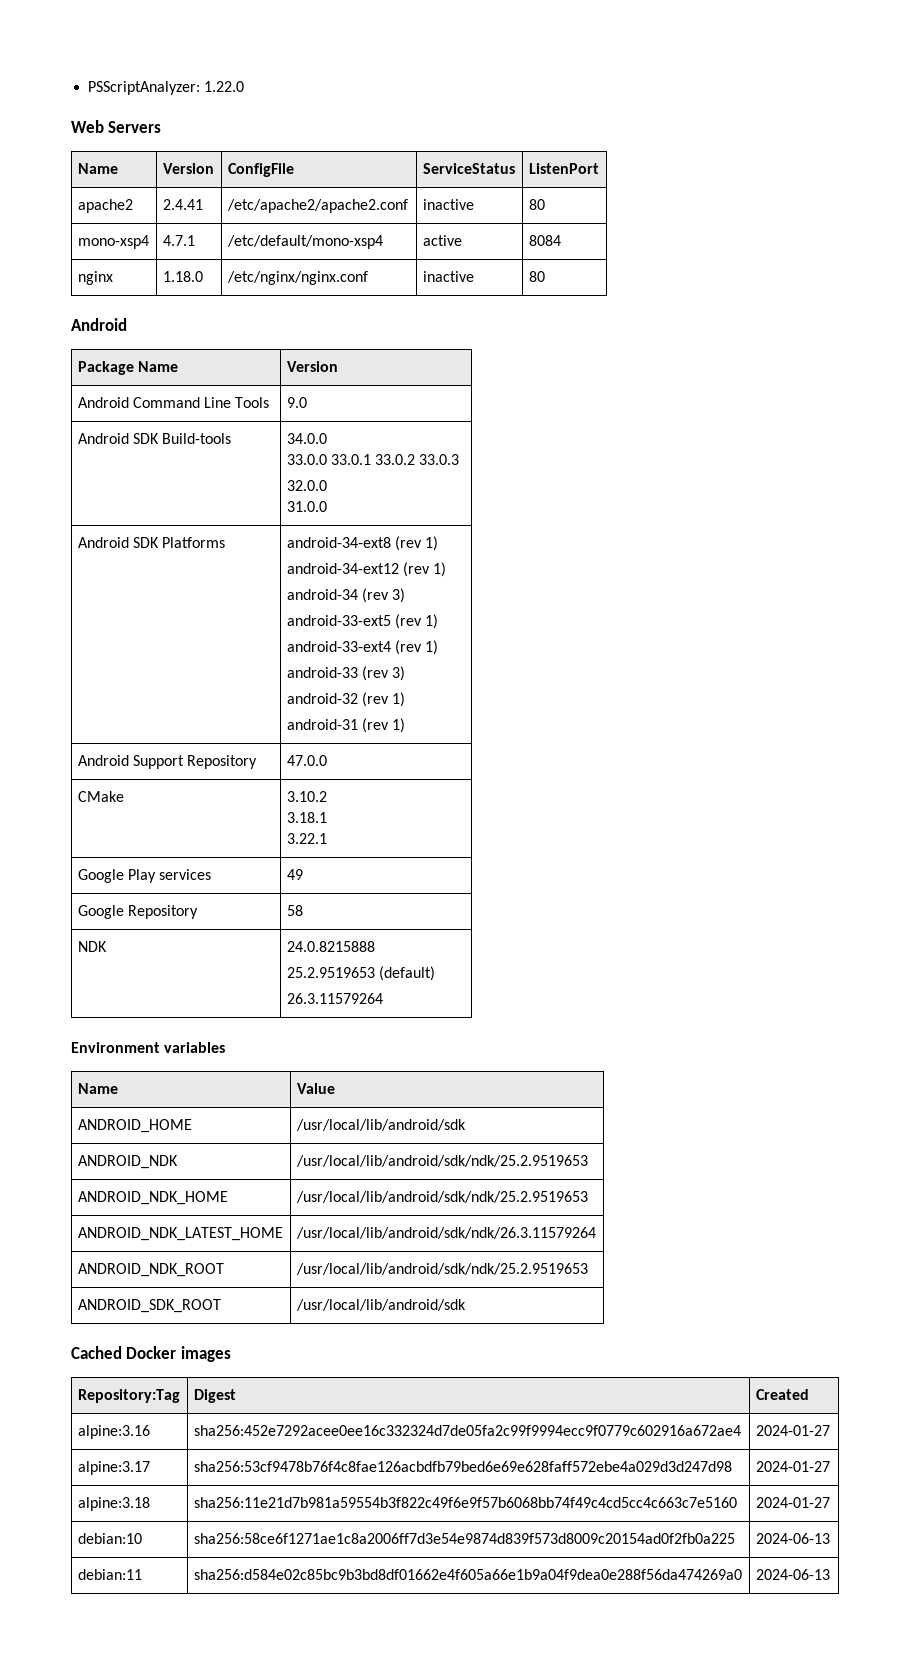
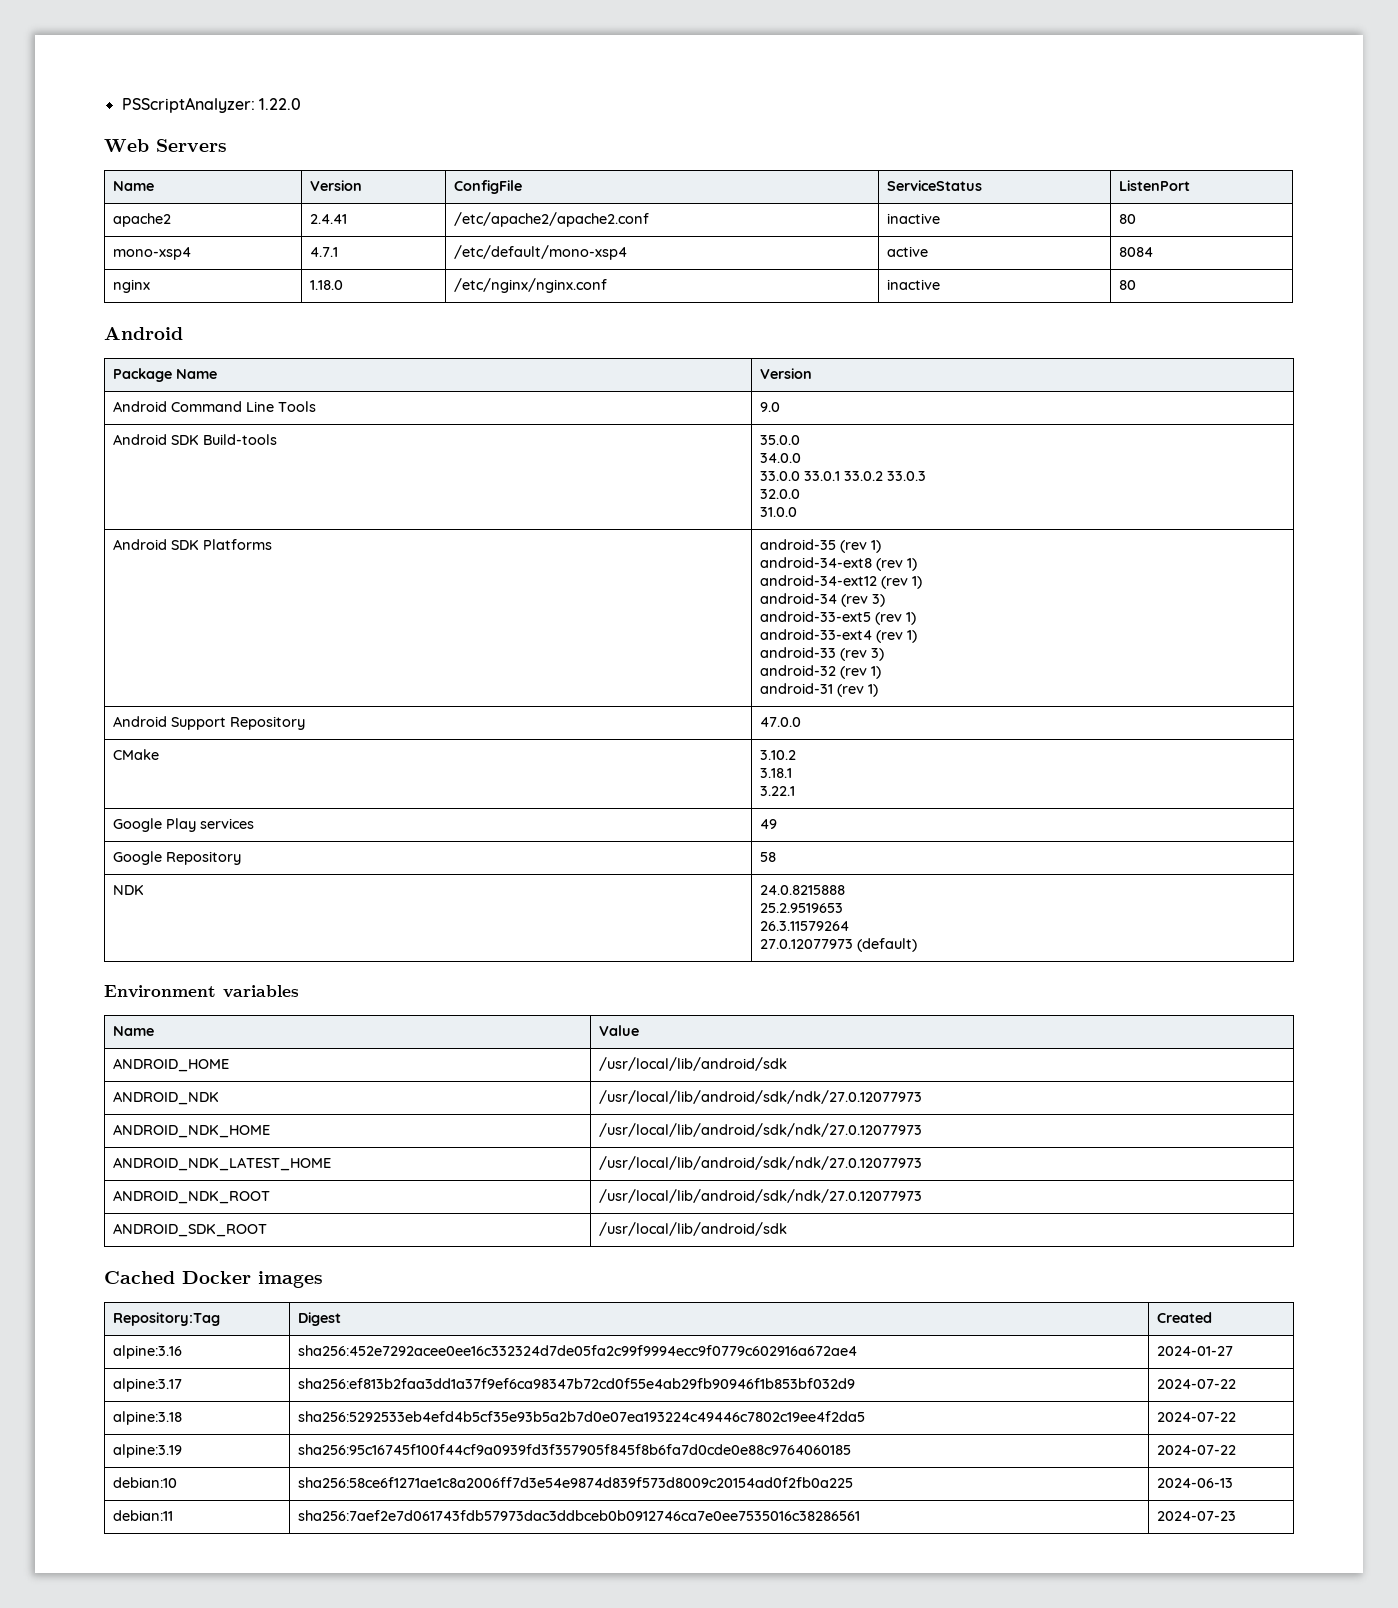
(232, 438) none -> [760,435,801,445] 35.0.0 //
(226, 542) none -> [760,539,882,553] android-35 (rev 1) //
[378,966,435,981] (default) -> (844, 908) none
(383, 998) none -> [760,938,918,952] // 27.0.12077973 (default)
[295,1155,588,1167] /usr/local/lib/android/sdk/ndk/25.2.9519653 -> [599,1090,923,1104] /usr/local/lib/android/sdk/ndk/27.0.12077973
[295,1191,588,1203] /usr/local/lib/android/sdk/ndk/25.2.9519653 -> [599,1123,923,1137] /usr/local/lib/android/sdk/ndk/27.0.12077973
[295,1227,596,1239] /usr/local/lib/android/sdk/ndk/26.3.11579264 -> [599,1156,923,1170] /usr/local/lib/android/sdk/ndk/27.0.12077973
[295,1263,588,1275] /usr/local/lib/android/sdk/ndk/25.2.9519653 -> [599,1189,923,1203] /usr/local/lib/android/sdk/ndk/27.0.12077973
[193,1461,732,1472] [755,1461,830,1472] sha256:53cf9478b76f4c8fae126acbdfb79bed6e69e628faff572ebe4a029d3d247d98 | 2024-01-27 -> [298,1378,856,1389] [1157,1379,1237,1389] sha256:ef813b2faa3dd1a37f9ef6ca98347b72cd0f55e4ab29fb90946f1b853bf032d9 | 2024-07-22
[193,1497,737,1508] [755,1497,830,1508] sha256:11e21d7b981a59554b3f822c49f6e9f57b6068bb74f49c4cd5cc4c663c7e5160 | 2024-01-27 -> [298,1411,866,1422] [1157,1412,1237,1422] [113,1444,183,1458] [298,1444,852,1455] [1157,1445,1237,1455] sha256:5292533eb4efd4b5cf35e93b5a2b7d0e07ea193224c49446c7802c19ee4f2da5 | 2024-07-22 // alpine:3.19 | sha256:95c16745f100f44cf9a0939fd3f357905f845f8b6fa7d0cde0e88c9764060185 | 2024-07-22
[193,1569,742,1580] [755,1569,830,1580] sha256:d584e02c85bc9b3bd8df01662e4f605a66e1b9a04f9dea0e288f56da474269a0 | 2024-06-13 -> [298,1510,861,1521] [1157,1511,1237,1521] sha256:7aef2e7d061743fdb57973dac3ddbceb0b0912746ca7e0ee7535016c38286561 | 2024-07-23

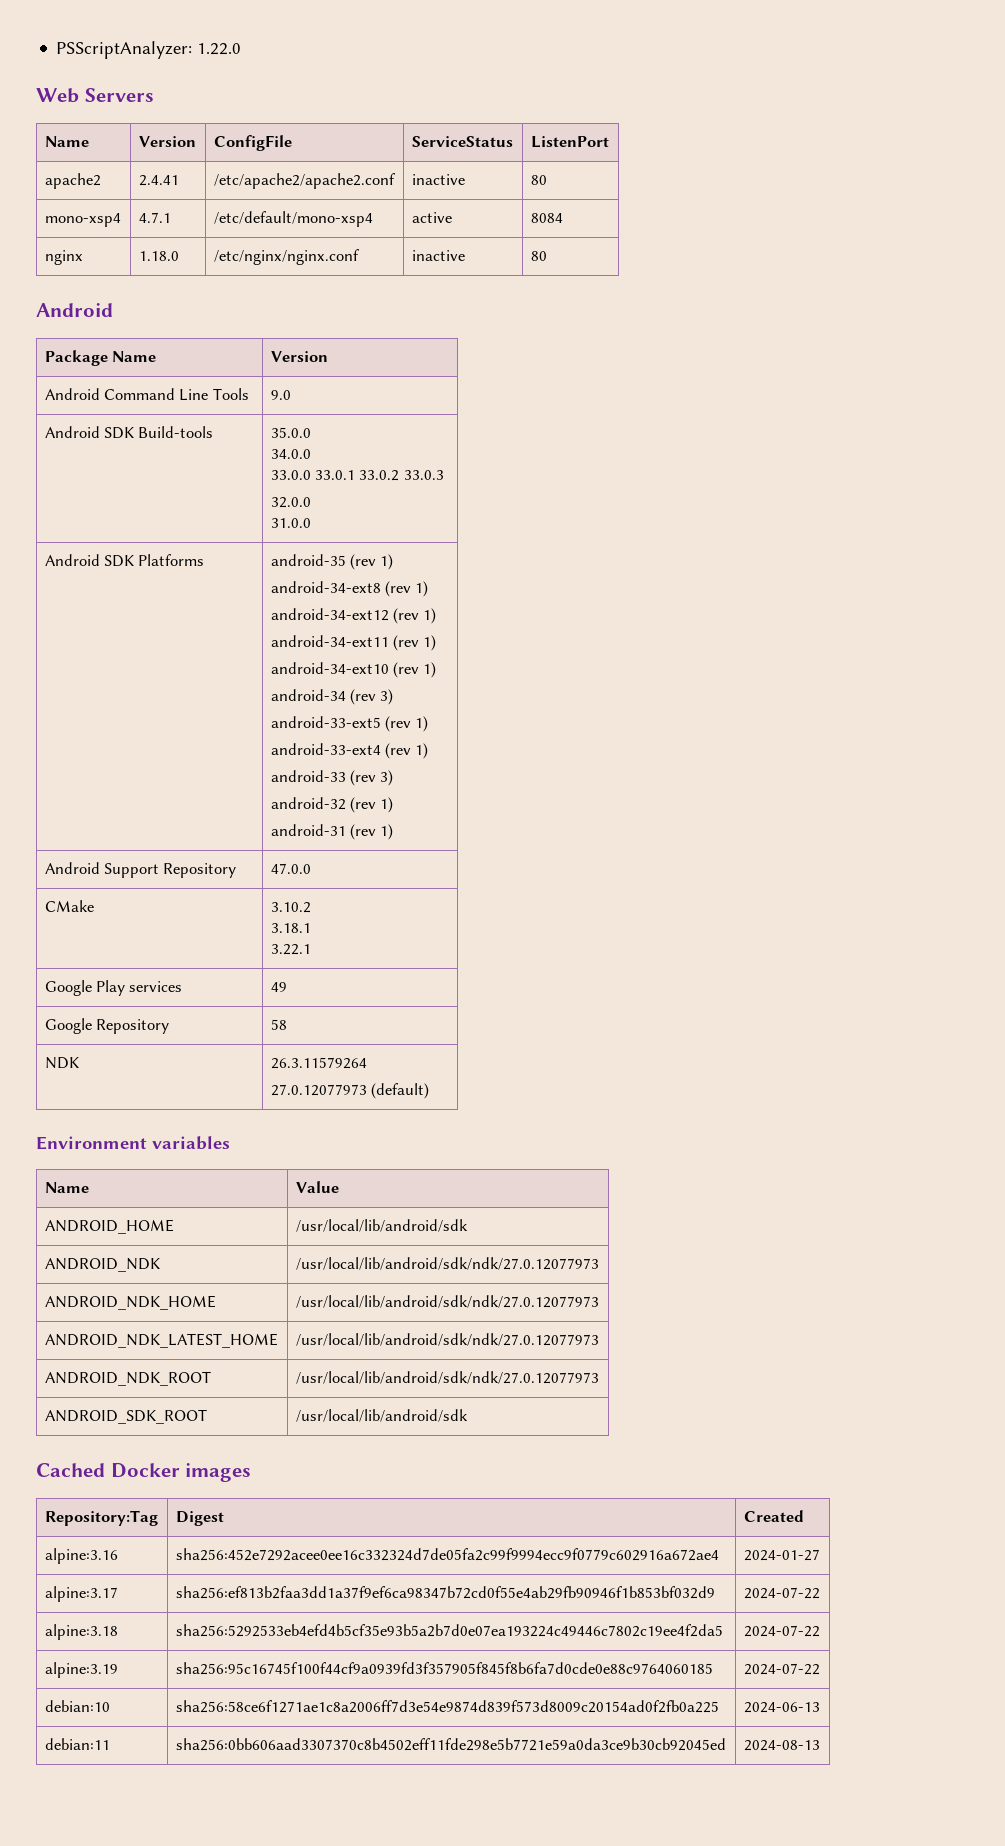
(923, 582) none -> [270,635,437,651] [270,662,437,678] // android-34-ext11 (rev 1) // android-34-ext10 (rev 1)
[760,885,846,895] [760,903,844,913] 24.0.8215888 // 25.2.9519653 // -> (79, 1063) none
[298,1510,861,1521] [1157,1511,1237,1521] sha256:7aef2e7d061743fdb57973dac3ddbceb0b0912746ca7e0ee7535016c38286561 | 2024-07-23 -> [175,1738,726,1751] [743,1740,820,1751] sha256:0bb606aad3307370c8b4502eff11fde298e5b7721e59a0da3ce9b30cb92045ed | 2024-08-13

